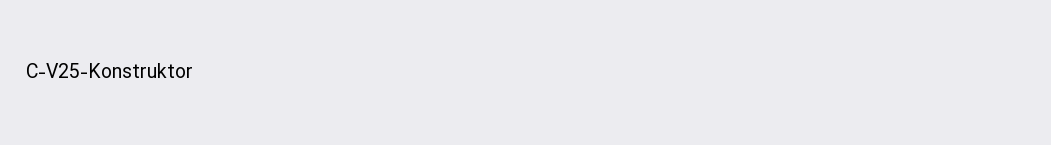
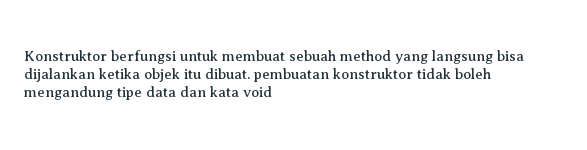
[26,63,193,78] C-V25-Konstruktor -> [24,50,524,64] [24,68,491,82] [24,86,272,100] Konstruktor berfungsi untuk membuat sebuah method yang langsung bisa dijalankan ketika objek itu dibuat. pembuatan konstruktor tidak boleh mengandung tipe data dan kata void

